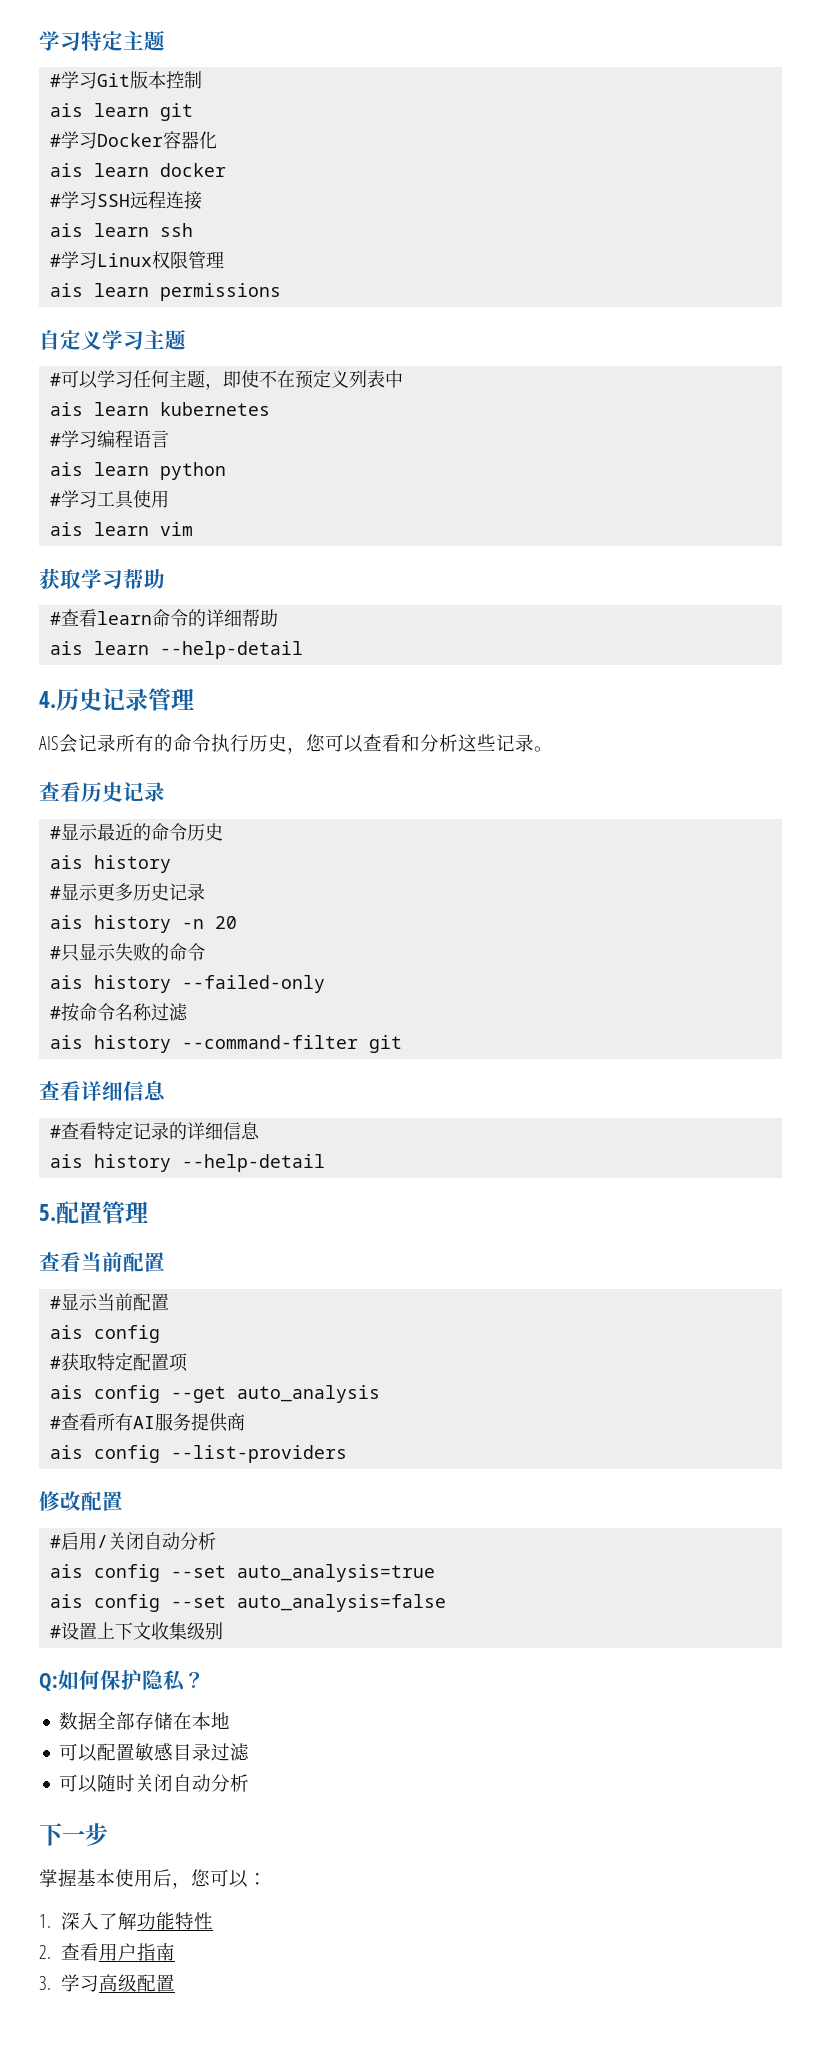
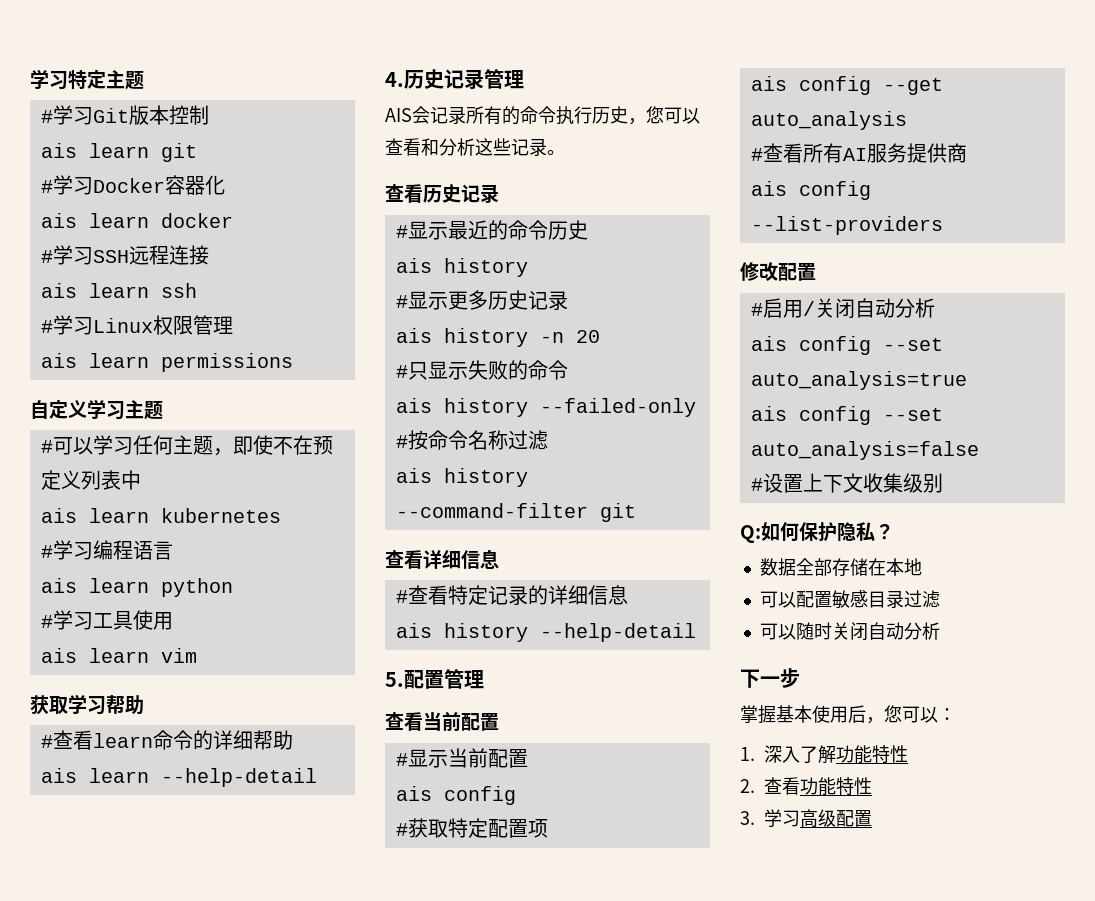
[98,1942,175,1961] 用户指南 -> [800,777,872,796] 功能特性

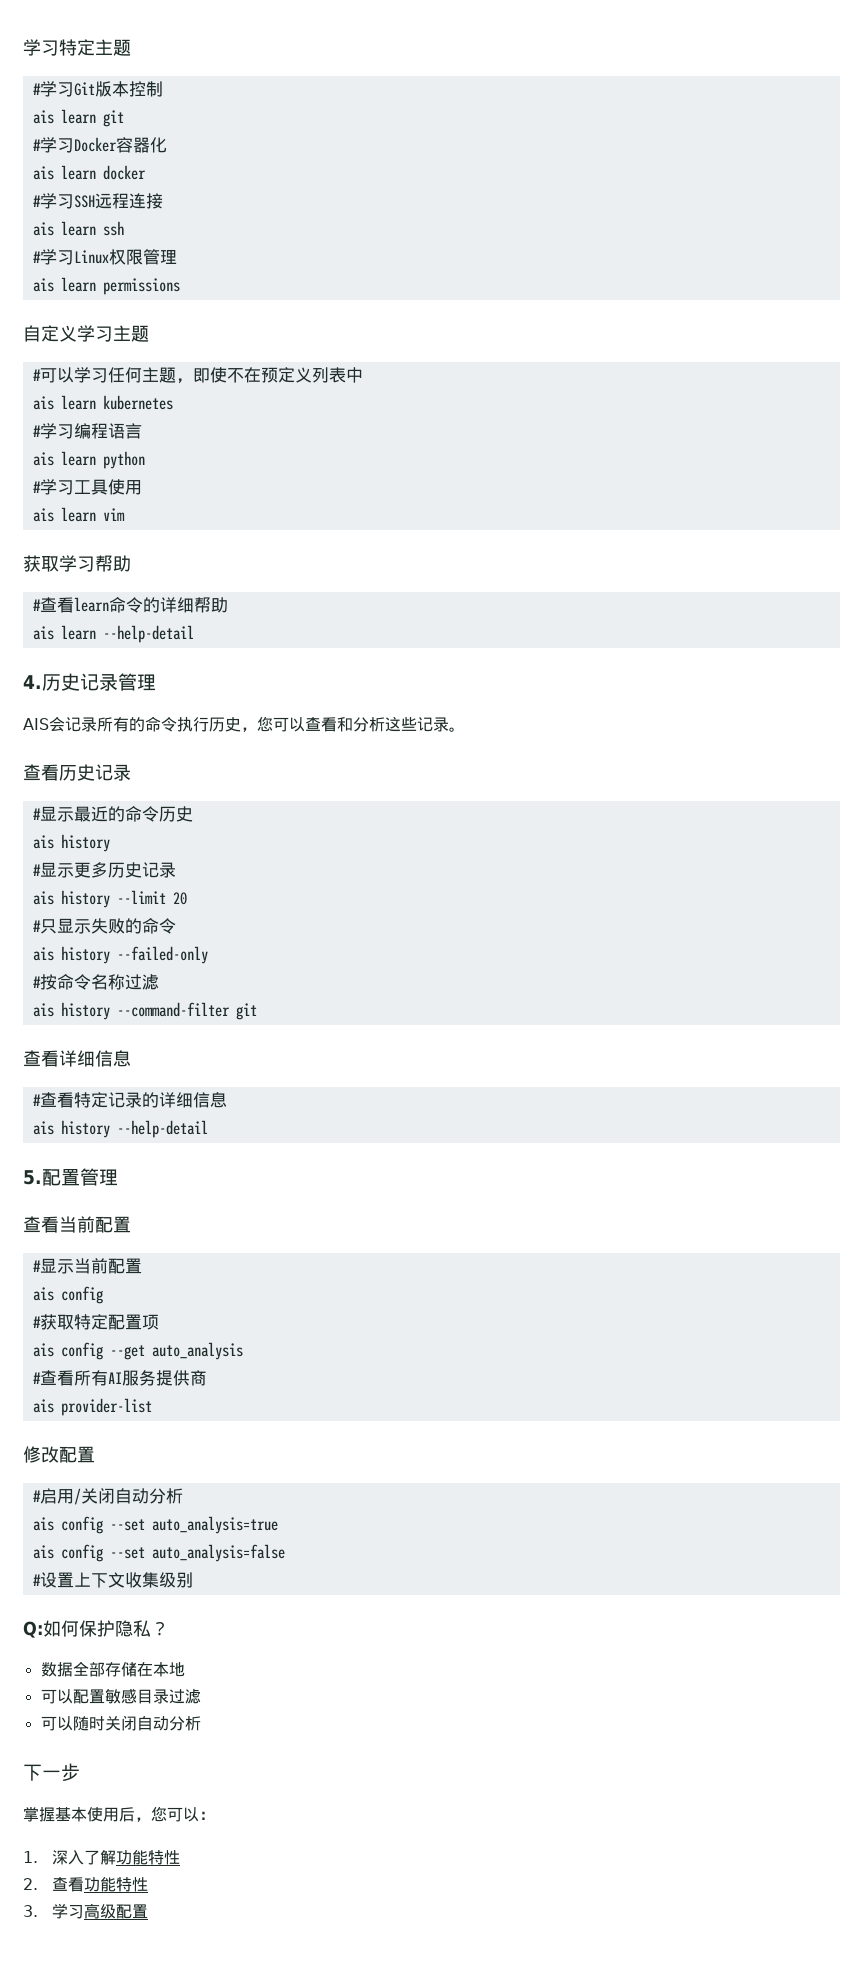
[539,332,564,343] -n -> [116,890,166,904] --limit
[798,181,871,200] [750,216,943,235] config --list-providers -> [60,1398,152,1416] provider-list

